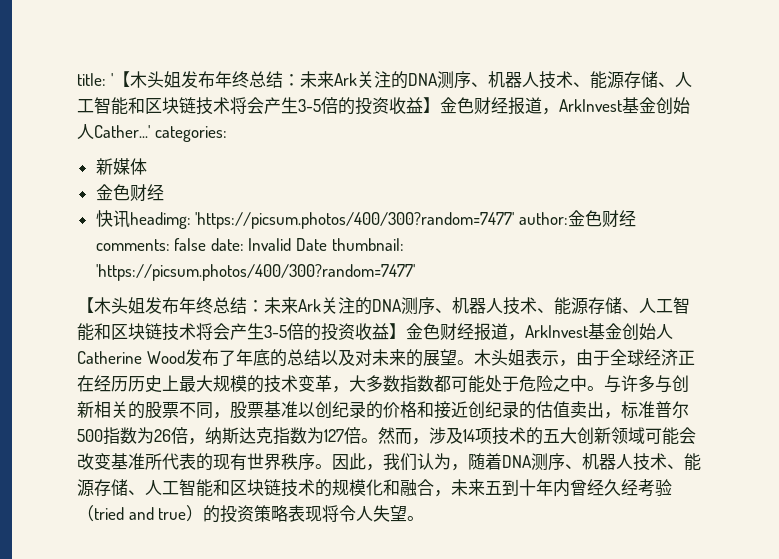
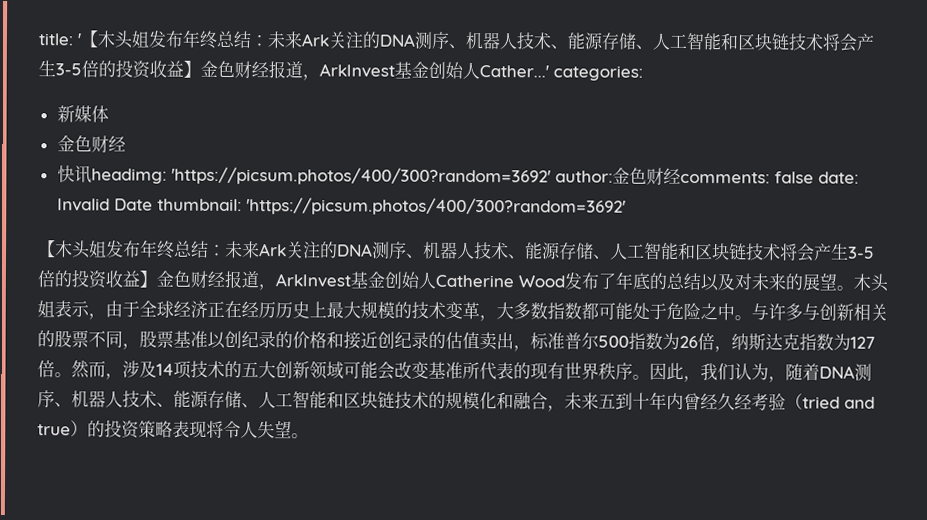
[195,212,515,229] 'https://picsum.photos/400/300?random=7477' -> [170,166,551,186] 'https://picsum.photos/400/300?random=3692'
[95,264,415,281] 'https://picsum.photos/400/300?random=7477' -> [245,197,626,216] 'https://picsum.photos/400/300?random=3692'

